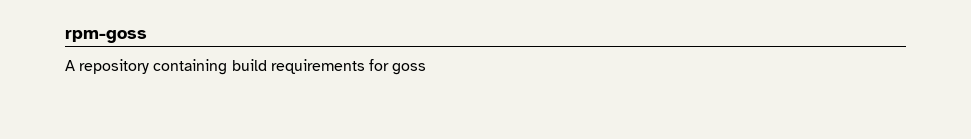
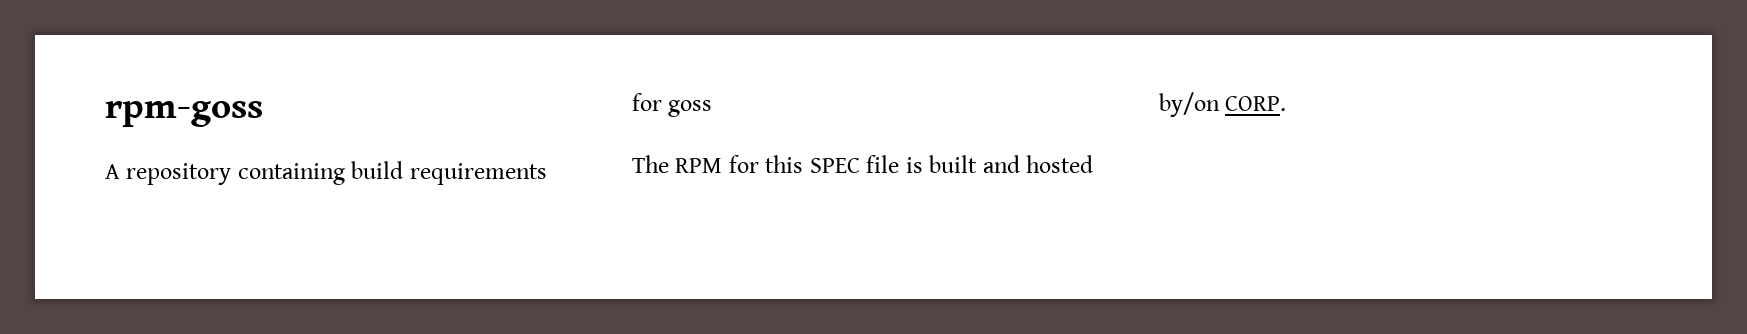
(427, 69) none -> [632,155,1094,173] [1159,92,1287,117] // The RPM for this SPEC file is built and hosted by/on CORP.

